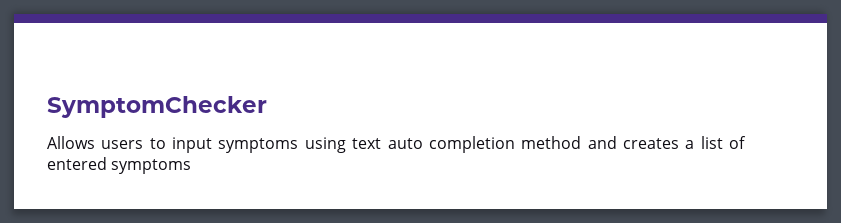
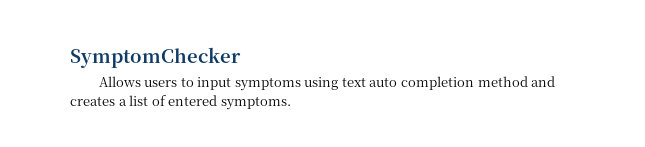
[111,159,192,174] symptoms -> [220,96,291,110] symptoms.

